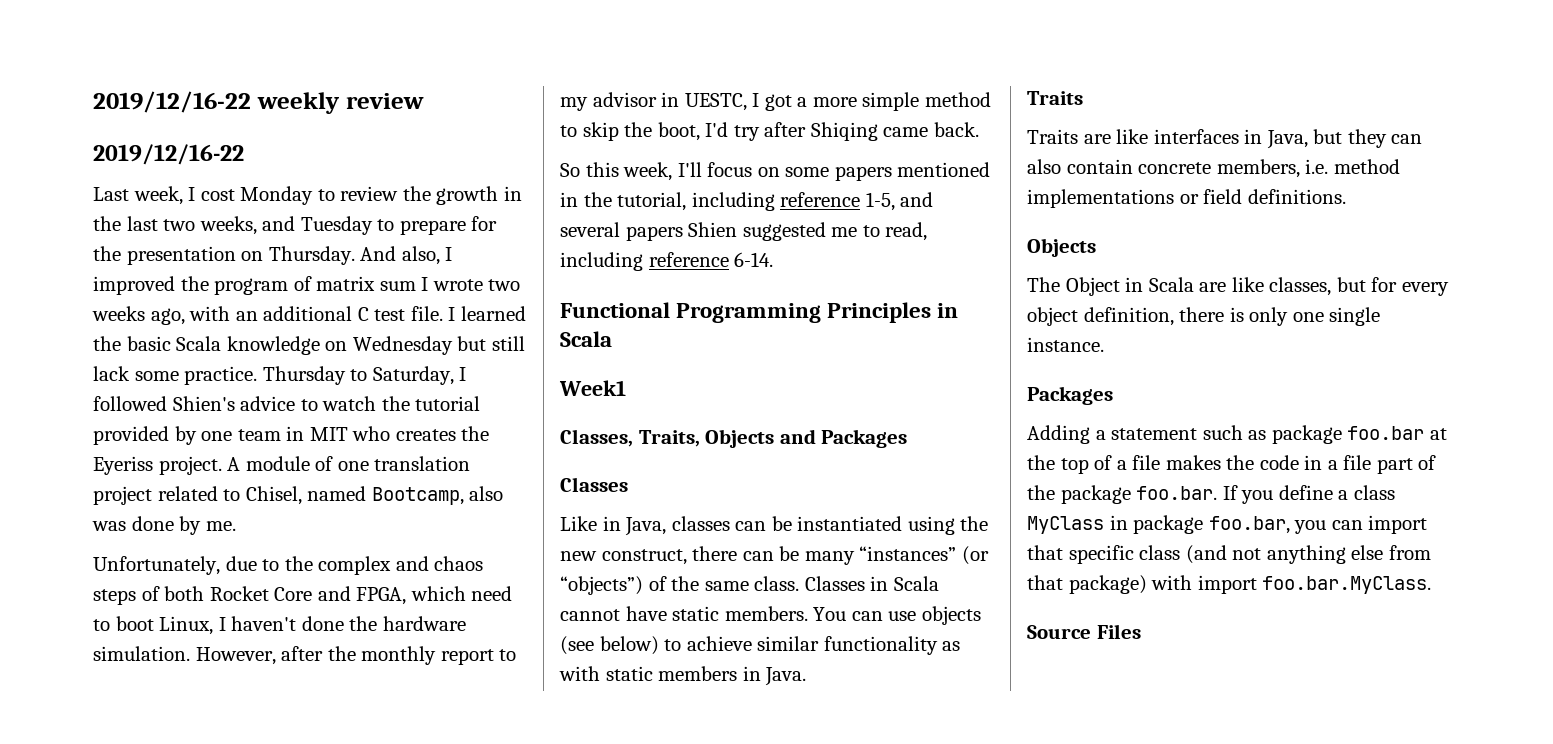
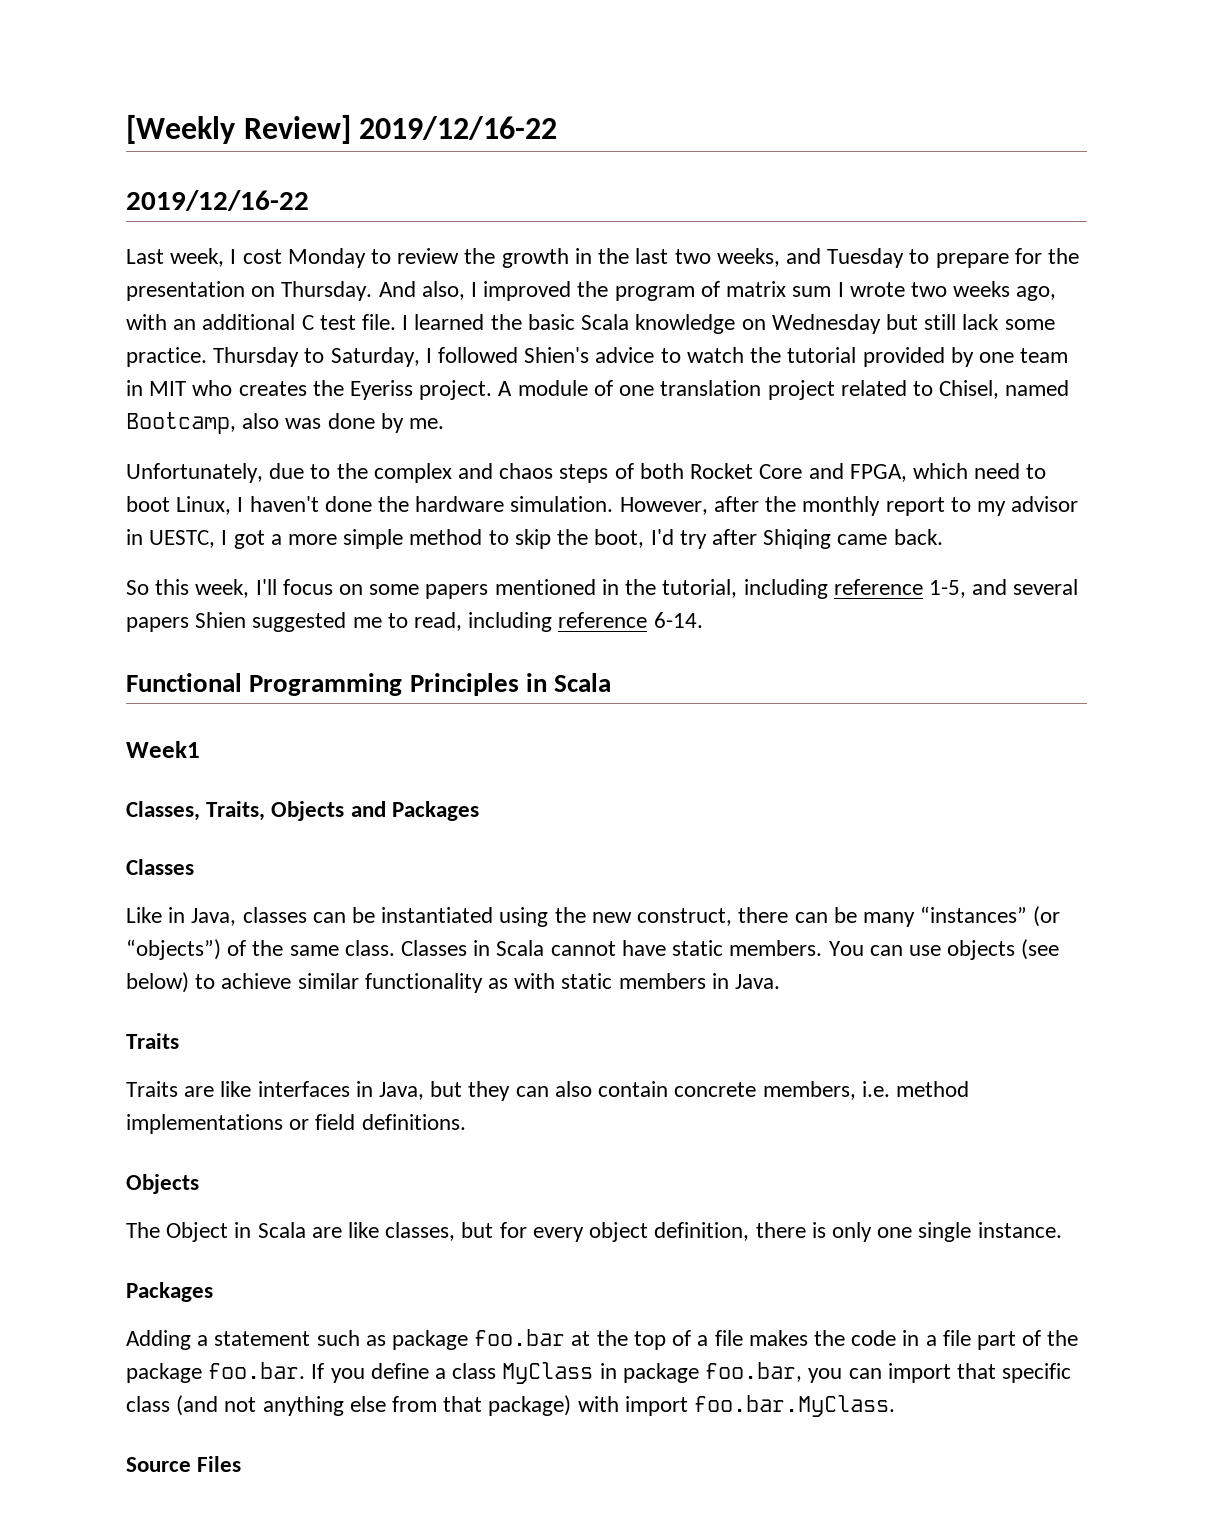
[93,91,424,114] 2019/12/16-22 weekly review -> [126,114,558,144] [Weekly Review] 2019/12/16-22

